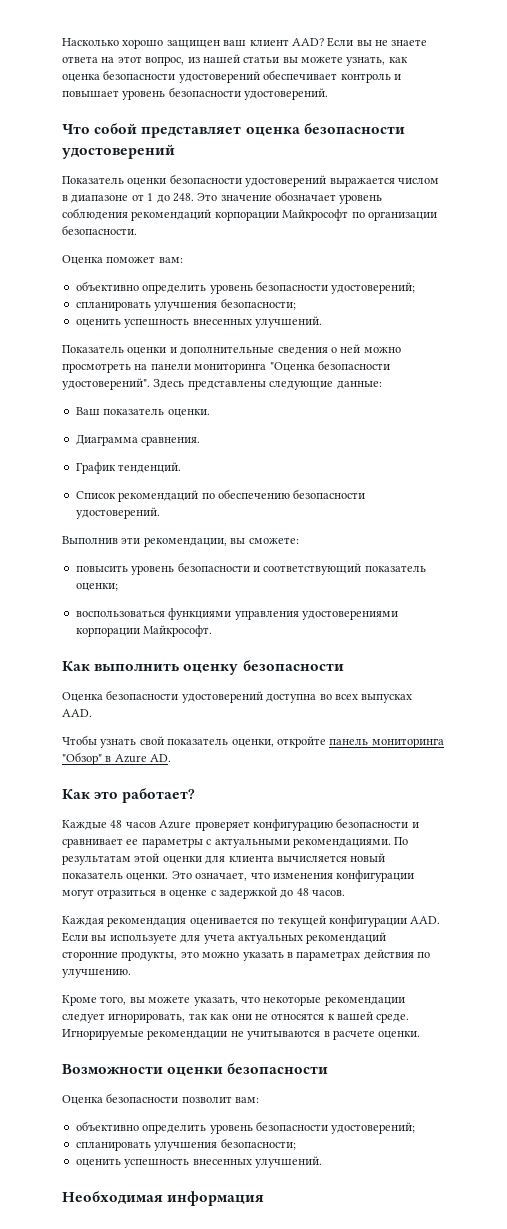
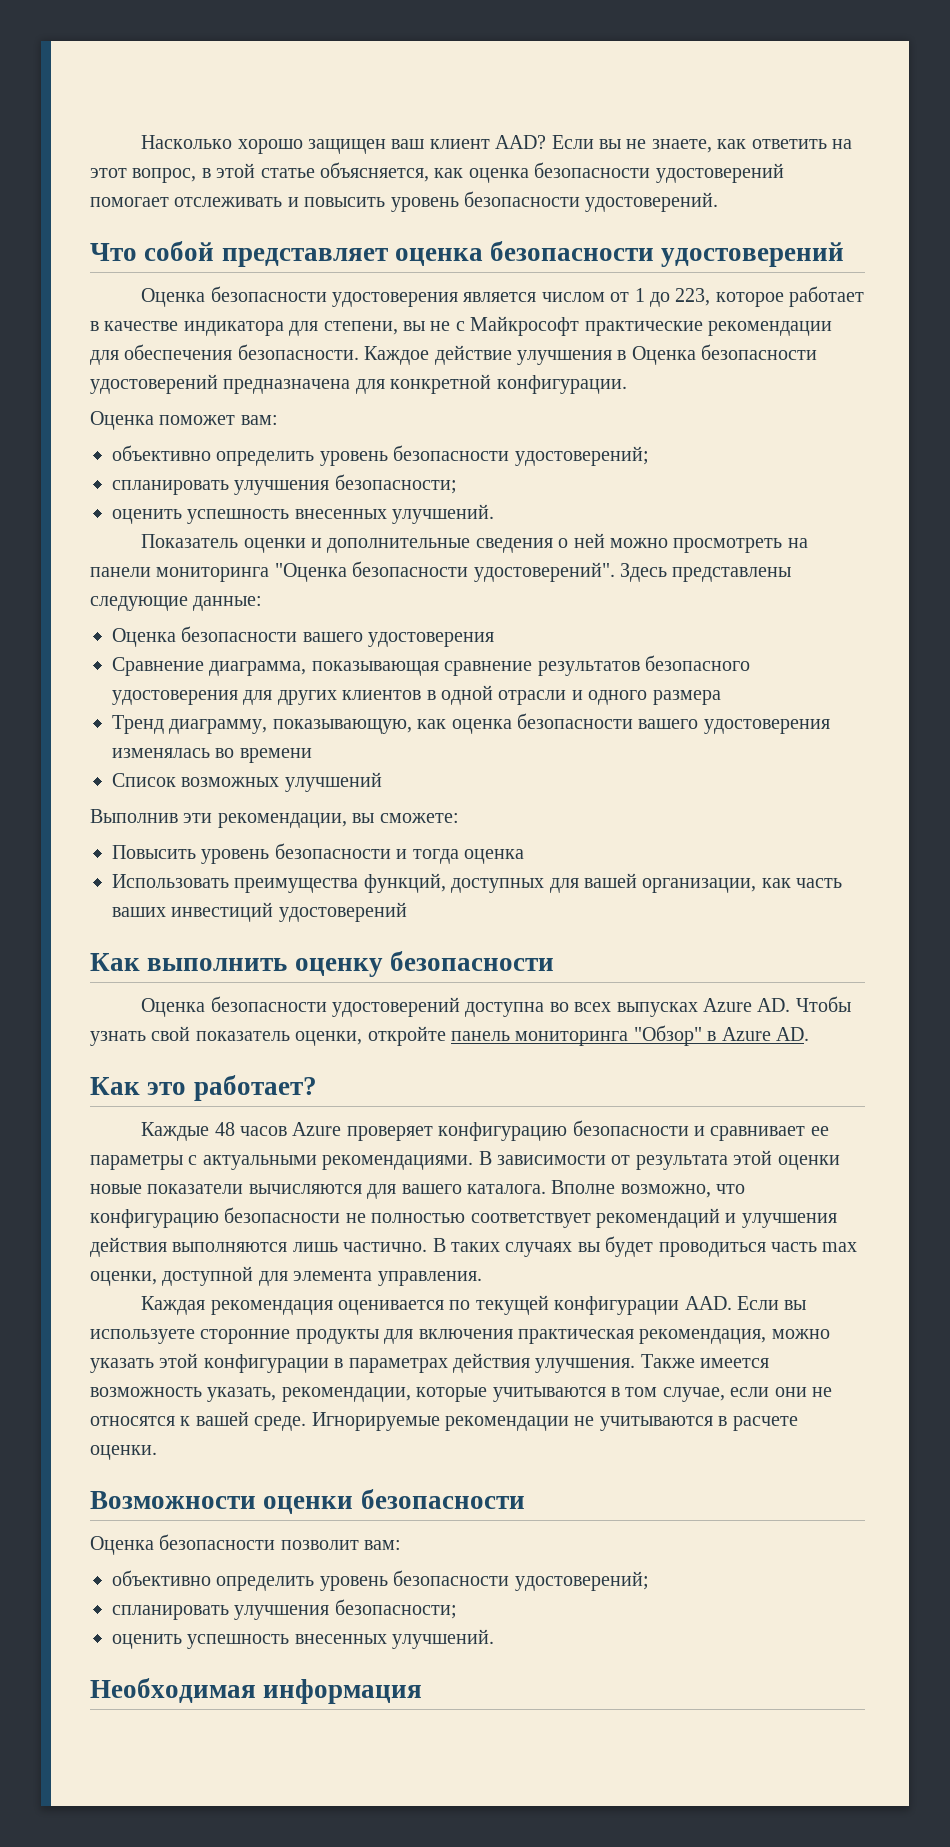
[391,39,428,46] [62,54,408,66] [62,70,401,83] [62,90,119,98] знаете ответа на этот вопрос, из нашей статьи вы можете узнать, как оценка безопасности удостоверений обеспечивает контроль и повышает -> [651,139,852,153] [90,162,784,183] [90,197,386,207] знаете, как ответить на этот вопрос, в этой статье объясняется, как оценка безопасности удостоверений помогает отслеживать и повысить
[62,174,439,187] [62,191,383,204] [62,208,437,221] [62,225,137,235] Показатель оценки безопасности удостоверений выражается числом в диапазоне от 1 до 248. Это значение обозначает уровень соблюдения рекомендаций корпорации Майкрософт по организации безопасности. -> [141,286,865,307] [90,316,832,336] [90,344,818,365] [90,374,627,394] Оценка безопасности удостоверения является числом от 1 до 223, которое работает в качестве индикатора для степени, вы не с Майкрософт практические рекомендации для обеспечения безопасности. Каждое действие улучшения в Оценка безопасности удостоверений предназначена для конкретной конфигурации.
[75,407,210,417] [75,434,201,446] [75,462,182,474] [75,489,366,502] [75,507,160,519] Ваш показатель оценки. // Диаграмма сравнения. // График тенденций. // Список рекомендаций по обеспечению безопасности удостоверений. -> [112,626,495,647] [112,655,750,676] [112,685,721,705] [112,713,830,734] [112,748,312,763] [112,772,382,792] Оценка безопасности вашего удостоверения // Сравнение диаграмма, показывающая сравнение результатов безопасного удостоверения для других клиентов в одной отрасли и одного размера // Тренд диаграмму, показывающую, как оценка безопасности вашего удостоверения изменялась во времени // Список возможных улучшений
[75,565,128,572] повысить -> [112,845,196,859] Повысить
[263,563,426,575] [75,583,118,591] [75,608,398,620] [75,625,213,637] соответствующий показатель оценки; // воспользоваться функциями управления удостоверениями корпорации Майкрософт. -> [412,849,524,864] [112,873,843,893] [112,902,407,922] тогда оценка // Использовать преимущества функций, доступных для вашей организации, как часть ваших инвестиций удостоверений
[62,709,92,717] AAD. // -> [702,998,791,1012] Azure AD.
[394,837,409,845] [62,853,386,865] [62,870,415,882] [62,887,345,899] По результатам этой оценки для клиента вычисляется новый показатель оценки. Это означает, что изменения конфигурации могут отразиться в оценке с задержкой до 48 часов. -> [478,1150,840,1170] [90,1180,746,1199] [90,1207,837,1228] [90,1236,858,1257] [90,1266,482,1286] В зависимости от результата этой оценки новые показатели вычисляются для вашего каталога. Вполне возможно, что конфигурацию безопасности не полностью соответствует рекомендаций и улучшения действия выполняются лишь частично. В таких случаях вы будет проводиться часть max оценки, доступной для элемента управления.
[180,932,387,944] [62,949,430,961] [62,969,131,978] [62,995,405,1006] [62,1013,230,1023] для учета актуальных рекомендаций сторонние продукты, это можно указать в параметрах действия по улучшению. // Кроме того, вы можете указать, что некоторые рекомендации следует игнорировать, так как -> [200,1329,830,1344] [90,1353,770,1373] [90,1387,770,1402] сторонние продукты для включения практическая рекомендация, можно указать этой конфигурации в параметрах действия улучшения. Также имеется возможность указать, рекомендации, которые учитываются в том случае, если

